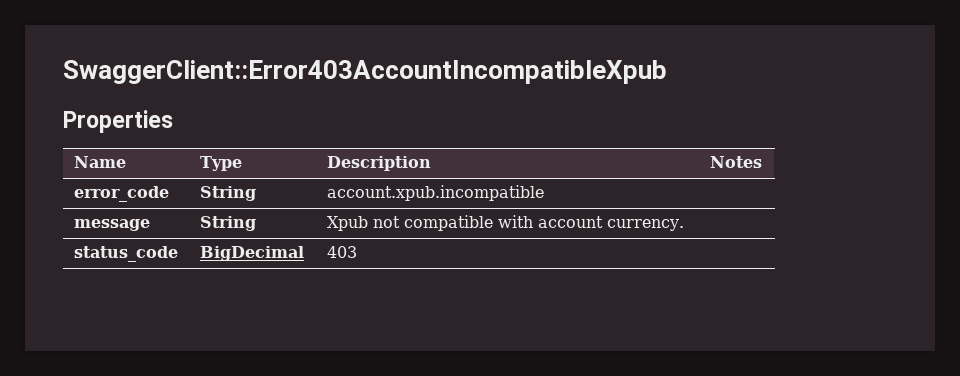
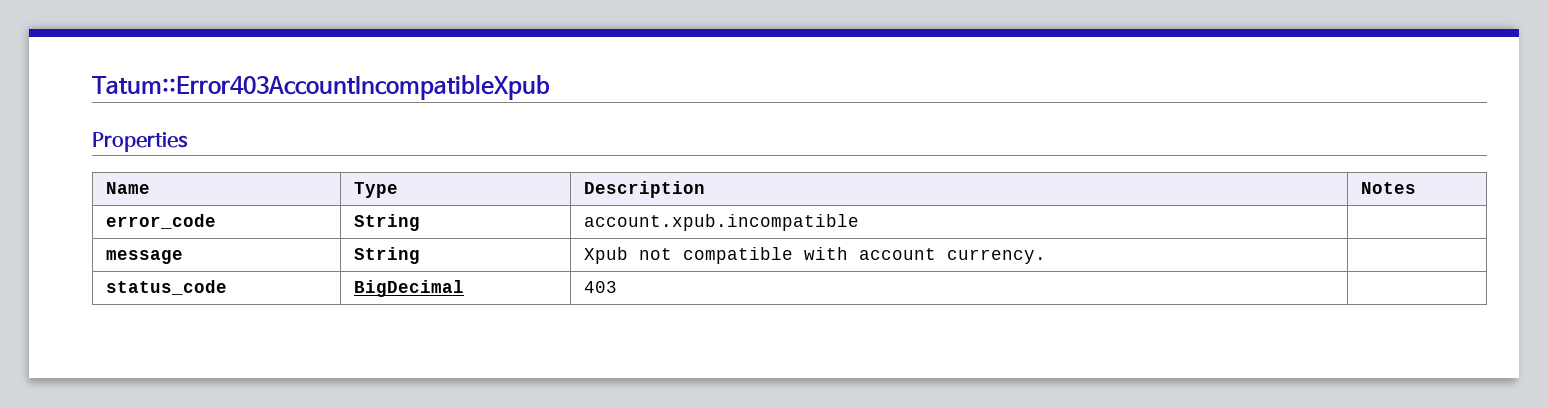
[63,60,667,84] SwaggerClient::Error403AccountIncompatibleXpub -> [92,74,550,100] Tatum::Error403AccountIncompatibleXpub

